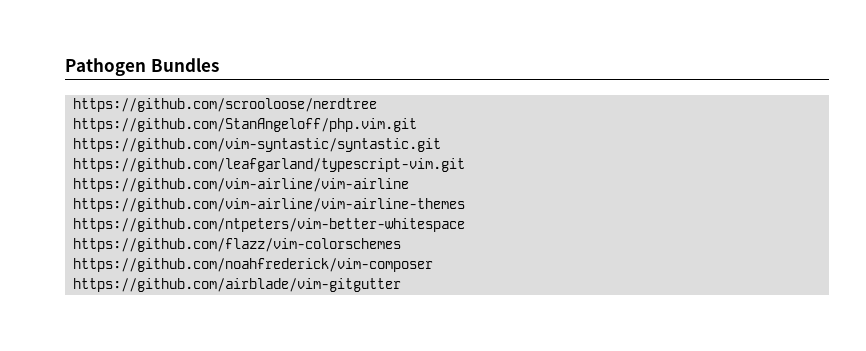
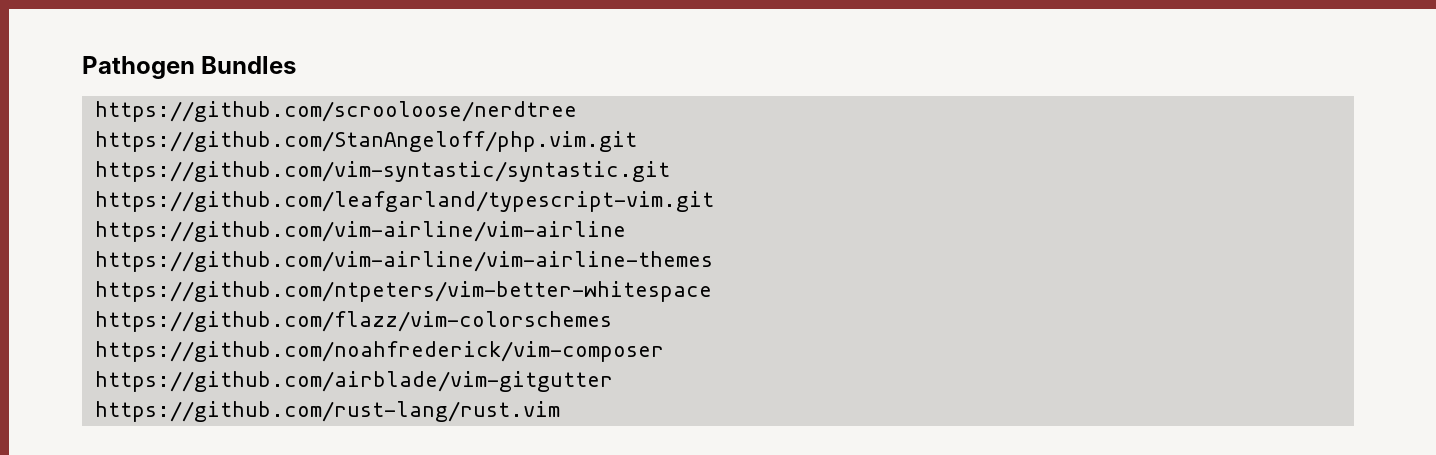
(402, 285) none -> [94,401,560,422] // https://github.com/rust-lang/rust.vim

